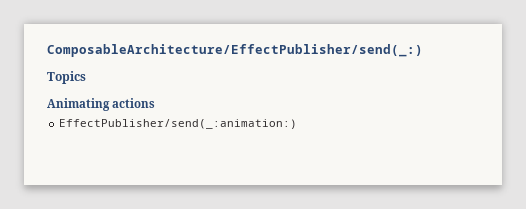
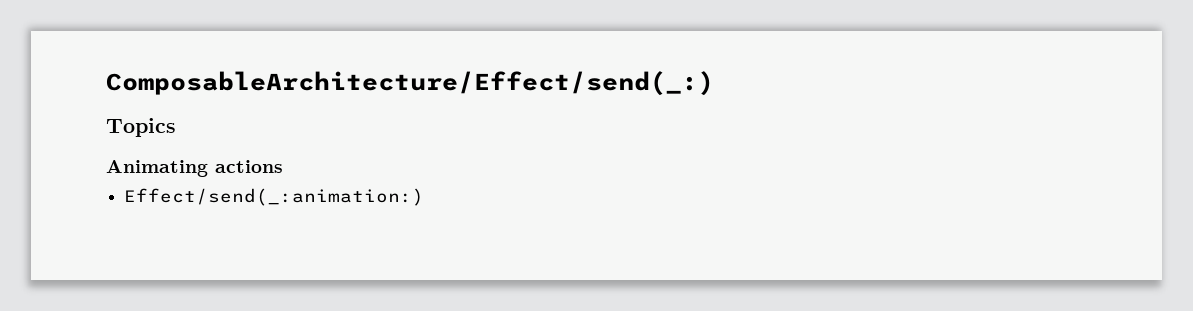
[47,44,423,57] ComposableArchitecture/EffectPublisher/send(_:) -> [106,71,714,96] ComposableArchitecture/Effect/send(_:)
[59,119,298,129] EffectPublisher/send(_:animation:) -> [124,188,425,206] Effect/send(_:animation:)

